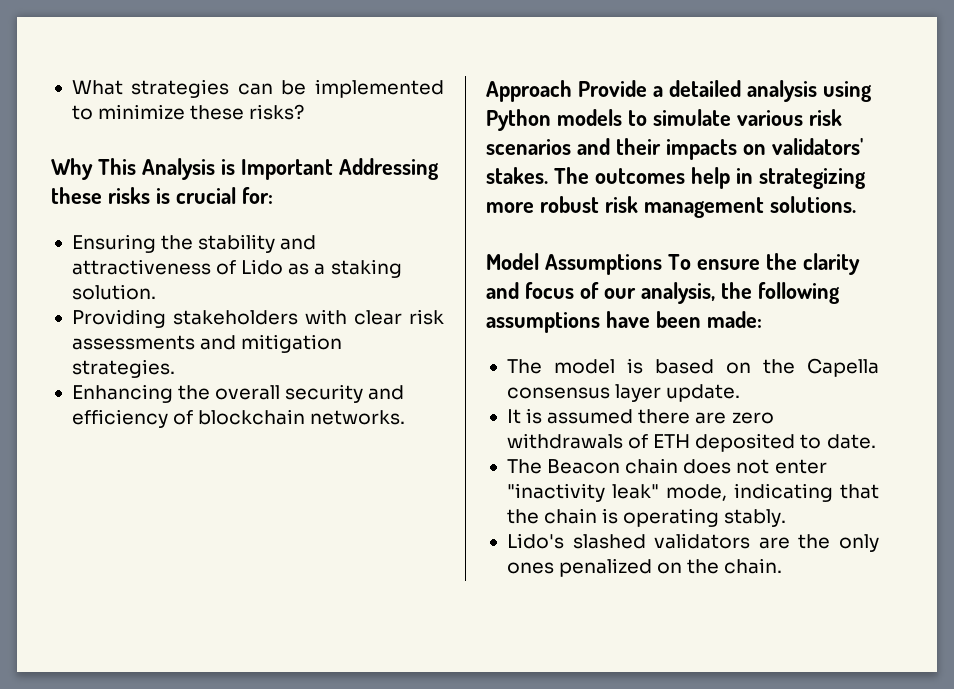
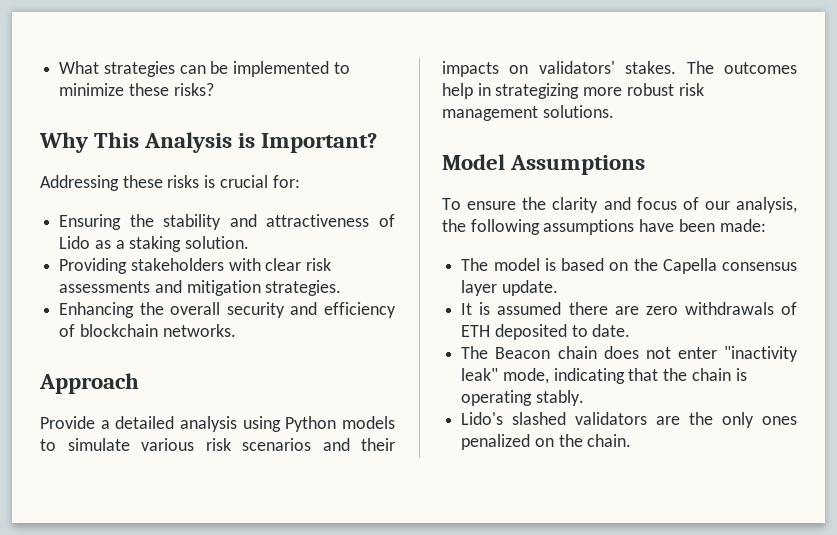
[240,159,333,180] Important -> [261,133,378,153] Important? //
(572, 91) none -> (139, 383) //
(662, 264) none -> (646, 165) //

